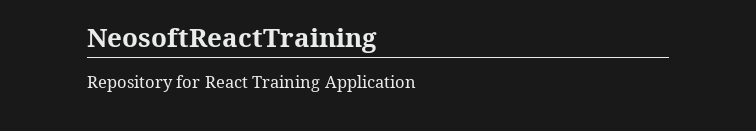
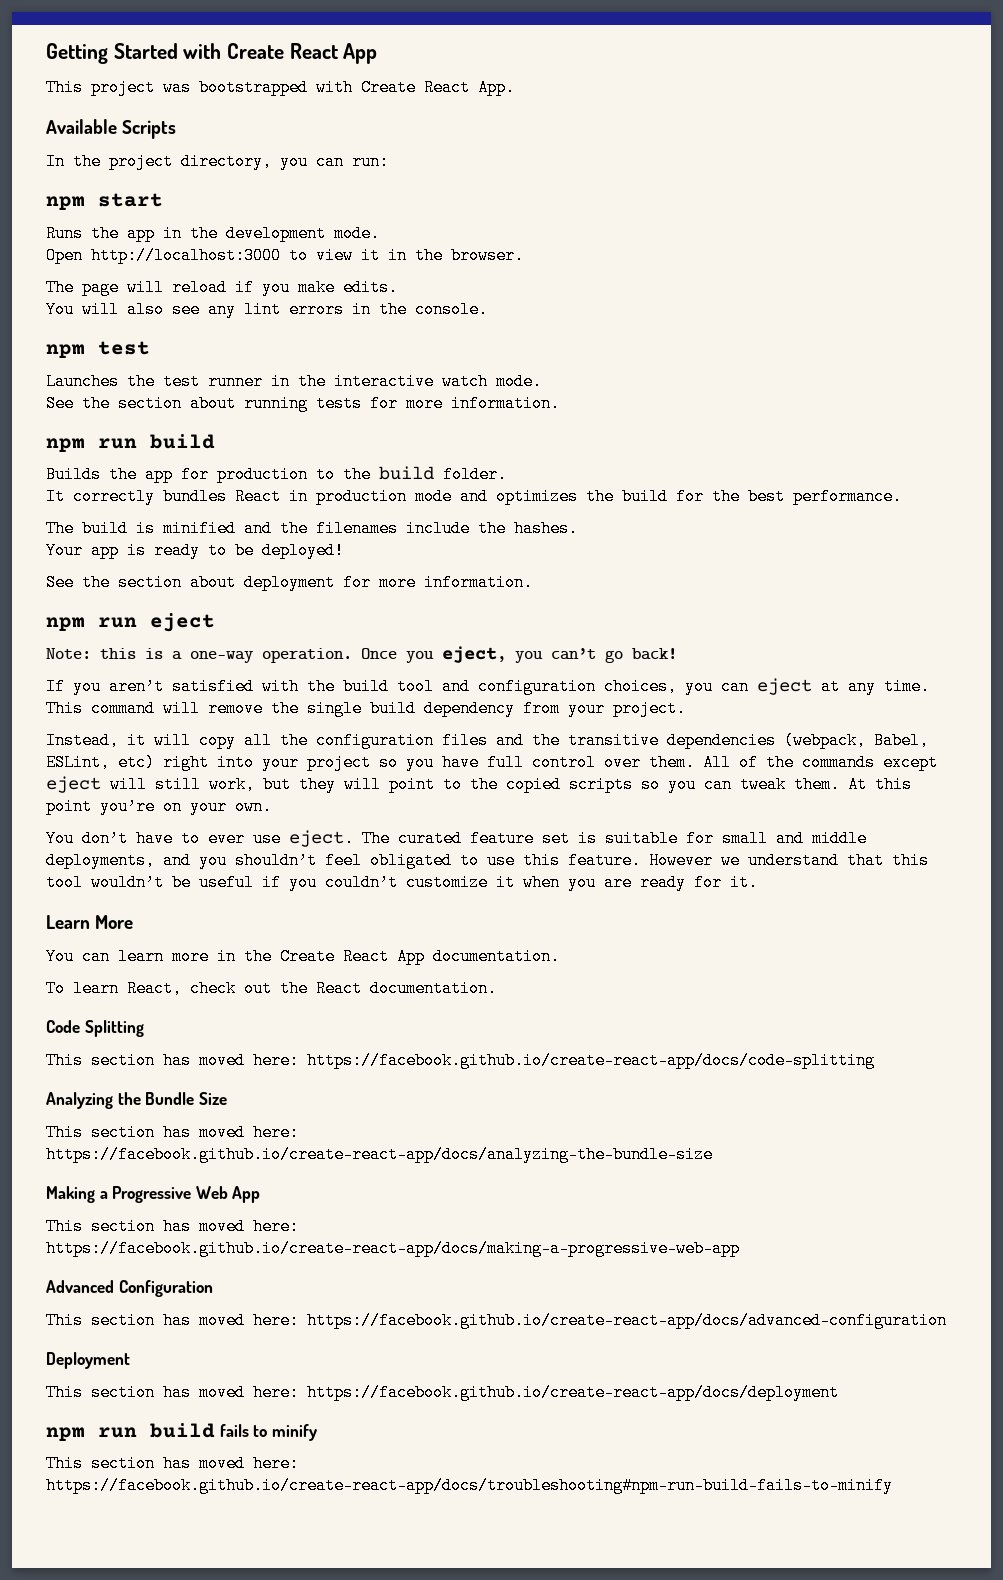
[87,28,377,53] [87,75,416,92] NeosoftReactTraining // Repository for React Training Application -> [46,43,378,64] [46,79,515,96] [46,119,177,139] [46,153,389,170] [46,193,163,210] [46,225,380,242] [46,247,524,264] [46,279,398,296] [46,301,488,318] [46,341,150,358] [46,373,542,390] [46,395,560,412] [46,434,215,452] [46,466,507,483] [46,488,902,505] [46,520,578,537] [46,542,344,559] [46,574,533,591] [46,613,215,632] [46,646,677,663] [46,678,930,695] [46,700,686,717] [46,732,929,749] [46,754,938,771] [46,776,912,793] [46,798,272,815] [46,830,867,847] [46,852,929,869] [46,874,758,891] [46,915,134,929] [46,948,560,965] [46,980,497,997] [46,1020,144,1037] [46,1052,875,1069] [46,1092,227,1109] [46,1124,299,1141] [46,1146,713,1163] [46,1186,261,1203] [46,1218,299,1235] [46,1240,740,1257] [46,1280,213,1297] [46,1312,947,1329] [46,1352,130,1369] [46,1384,839,1401] [46,1423,317,1441] [46,1455,299,1472] [46,1477,893,1494] Getting Started with Create React App // This project was bootstrapped with Create React App. // Available Scripts // In the project directory, you can run: // npm start // Runs the app in the development mode. // Open http://localhost:3000 to view it in the browser. // The page will reload if you make edits. // You will also see any lint errors in the console. // npm test // Launches the test runner in the interactive watch mode. // See the section about running tests for more information. // npm run build // Builds the app for production to the build folder. // It correctly bundles React in production mode and optimizes the build for the best performance. // The build is minified and the filenames include the hashes. // Your app is ready to be deployed! // See the section about deployment for more information. // npm run eject // Note: this is a one-way operation. Once you eject, you can’t go back! // If you aren’t satisfied with the build tool and configuration choices, you can eject at any time. This command will remove the single build dependency from your project. // Instead, it will copy all the configuration files and the transitive dependencies (webpack, Babel, ESLint, etc) right into your project so you have full control over them. All of the commands except eject will still work, but they will point to the copied scripts so you can tweak them. At this point you’re on your own. // You don’t have to ever use eject. The curated feature set is suitable for small and middle deployments, and you shouldn’t feel obligated to use this feature. However we understand that this tool wouldn’t be useful if you couldn’t customize it when you are ready for it. // Learn More // You can learn more in the Create React App documentation. // To learn React, check out the React documentation. // Code Splitting // This section has moved here: https://facebook.github.io/create-react-app/docs/code-splitting // Analyzing the Bundle Size // This section has moved here: https://facebook.github.io/create-react-app/docs/analyzing-the-bundle-size // Making a Progressive Web App // This section has moved here: https://facebook.github.io/create-react-app/docs/making-a-progressive-web-app // Advanced Configuration // This section has moved here: https://facebook.github.io/create-react-app/docs/advanced-configuration // Deployment // This section has moved here: https://facebook.github.io/create-react-app/docs/deployment // npm run build fails to minify // This section has moved here: https://facebook.github.io/create-react-app/docs/troubleshooting#npm-run-build-fails-to-minify

